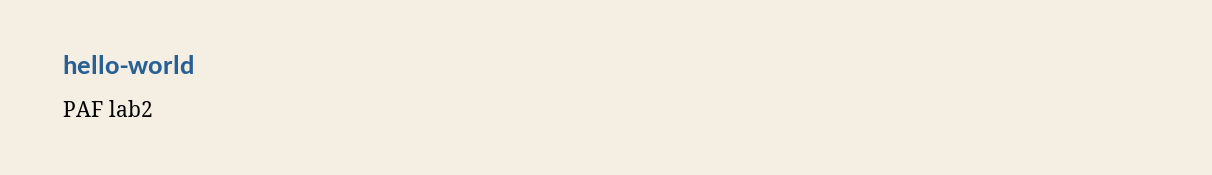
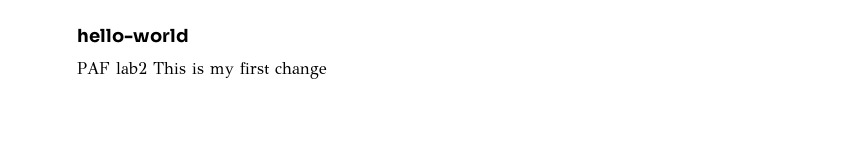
(153, 108) none -> [152,62,327,79] This is my first change

